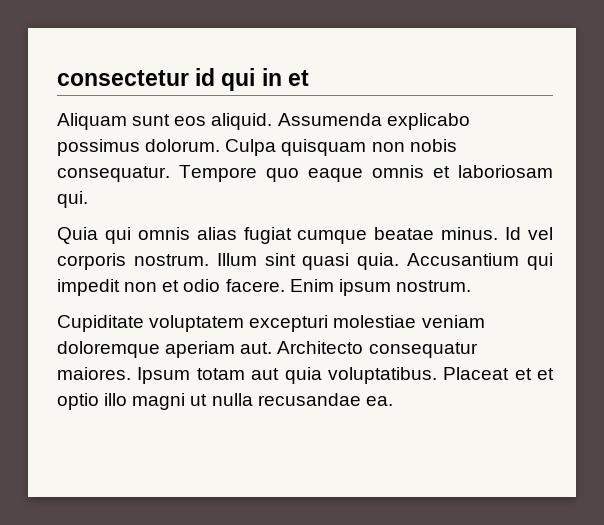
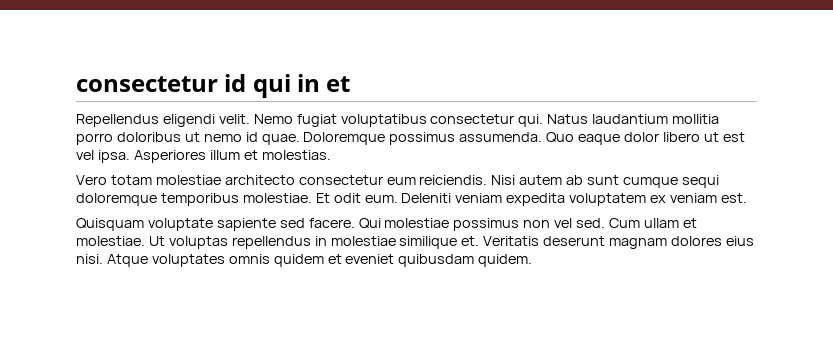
[57,113,470,130] [57,139,457,156] [57,165,553,182] [57,191,88,208] [57,227,554,244] [57,253,553,270] [57,279,471,296] [57,315,485,332] [57,341,478,358] [57,367,554,384] [57,393,393,410] Aliquam sunt eos aliquid. Assumenda explicabo possimus dolorum. Culpa quisquam non nobis consequatur. Tempore quo eaque omnis et laboriosam qui. // Quia qui omnis alias fugiat cumque beatae minus. Id vel corporis nostrum. Illum sint quasi quia. Accusantium qui impedit non et odio facere. Enim ipsum nostrum. // Cupiditate voluptatem excepturi molestiae veniam doloremque aperiam aut. Architecto consequatur maiores. Ipsum totam aut quia voluptatibus. Placeat et et optio illo magni ut nulla recusandae ea. -> [76,114,720,127] [76,132,745,145] [76,150,331,163] [76,175,719,188] [76,193,747,206] [76,218,697,231] [76,236,754,249] [76,254,533,267] Repellendus eligendi velit. Nemo fugiat voluptatibus consectetur qui. Natus laudantium mollitia porro doloribus ut nemo id quae. Doloremque possimus assumenda. Quo eaque dolor libero ut est vel ipsa. Asperiores illum et molestias. // Vero totam molestiae architecto consectetur eum reiciendis. Nisi autem ab sunt cumque sequi doloremque temporibus molestiae. Et odit eum. Deleniti veniam expedita voluptatem ex veniam est. // Quisquam voluptate sapiente sed facere. Qui molestiae possimus non vel sed. Cum ullam et molestiae. Ut voluptas repellendus in molestiae similique et. Veritatis deserunt magnam dolores eius nisi. Atque voluptates omnis quidem et eveniet quibusdam quidem.

